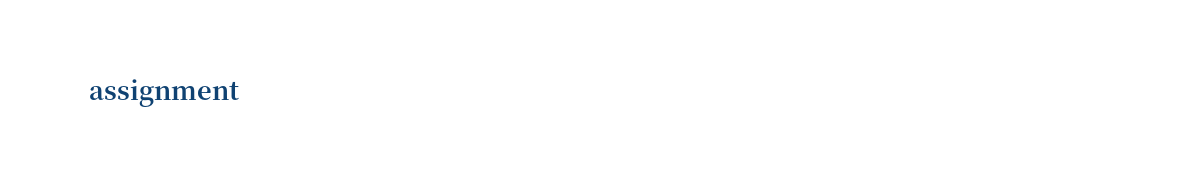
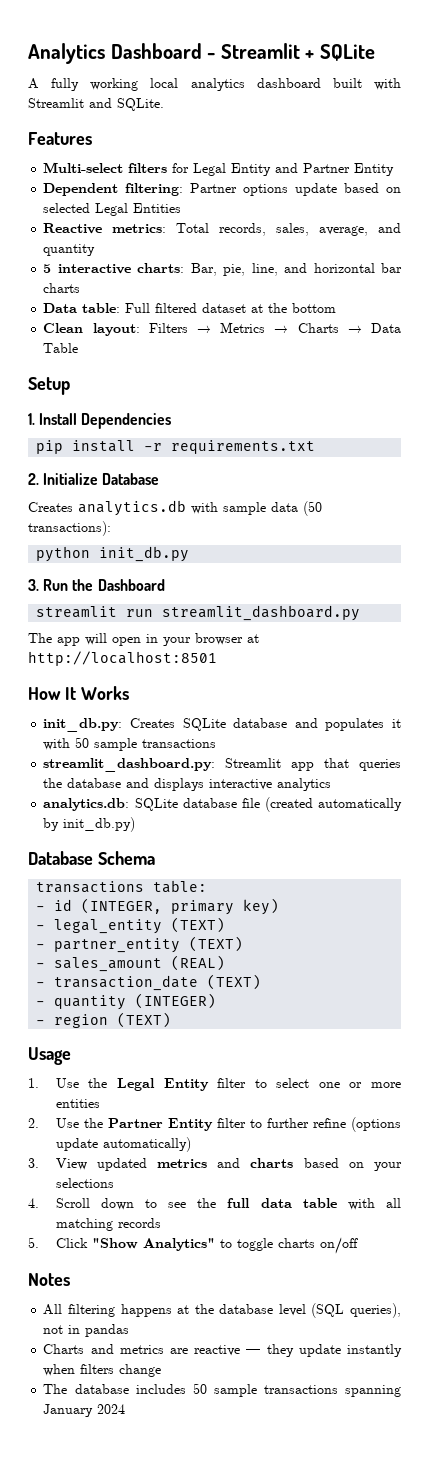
[89,79,239,107] assignment -> [28,43,375,64] [28,78,401,91] [28,98,164,111] [28,132,92,145] [43,162,395,176] [43,183,402,196] [43,203,182,216] [43,223,401,236] [43,244,96,256] [43,263,402,276] [43,283,81,293] [43,303,337,313] [43,322,401,336] [43,343,79,353] [28,377,70,395] [28,413,172,429] [36,440,316,454] [28,473,160,485] [28,500,322,516] [28,521,111,536] [36,546,190,562] [28,579,165,591] [36,605,361,621] [28,633,259,646] [28,651,217,666] [28,686,129,700] [43,718,402,732] [43,737,217,751] [43,758,401,772] [43,778,332,791] [43,797,402,812] [43,817,136,832] [28,851,155,865] [36,880,208,893] [36,898,280,915] [36,917,226,934] [36,936,244,953] [36,955,226,972] [36,974,262,991] [36,993,217,1010] [36,1012,172,1028] [28,1047,71,1065] [28,1078,402,1091] [55,1099,100,1108] [28,1117,402,1132] [55,1137,191,1152] [28,1158,403,1171] [55,1178,114,1188] [28,1198,401,1210] [55,1218,161,1231] [28,1237,358,1254] [28,1273,70,1286] [43,1303,401,1318] [43,1324,130,1337] [43,1344,402,1357] [43,1364,162,1377] [43,1383,401,1397] [43,1404,126,1417] Analytics Dashboard - Streamlit + SQLite // A fully working local analytics dashboard built with Streamlit and SQLite. // Features // Multi-select filters for Legal Entity and Partner Entity // Dependent filtering: Partner options update based on selected Legal Entities // Reactive metrics: Total records, sales, average, and quantity // 5 interactive charts: Bar, pie, line, and horizontal bar charts // Data table: Full filtered dataset at the bottom // Clean layout: Filters → Metrics → Charts → Data Table // Setup // 1. Install Dependencies // pip install -r requirements.txt // 2. Initialize Database // Creates analytics.db with sample data (50 transactions): // python init_db.py // 3. Run the Dashboard // streamlit run streamlit_dashboard.py // The app will open in your browser at http://localhost:8501 // How It Works // init_db.py: Creates SQLite database and populates it with 50 sample transactions // streamlit_dashboard.py: Streamlit app that queries the database and displays interactive analytics // analytics.db: SQLite database file (created automatically by init_db.py) // Database Schema // transactions table: // - id (INTEGER, primary key) // - legal_entity (TEXT) // - partner_entity (TEXT) // - sales_amount (REAL) // - transaction_date (TEXT) // - quantity (INTEGER) // - region (TEXT) // Usage // 1. Use the Legal Entity filter to select one or more entities // 2. Use the Partner Entity filter to further refine (options update automatically) // 3. View updated metrics and charts based on your selections // 4. Scroll down to see the full data table with all matching records // 5. Click "Show Analytics" to toggle charts on/off // Notes // All filtering happens at the database level (SQL queries), not in pandas // Charts and metrics are reactive — they update instantly when filters change // The database includes 50 sample transactions spanning January 2024

